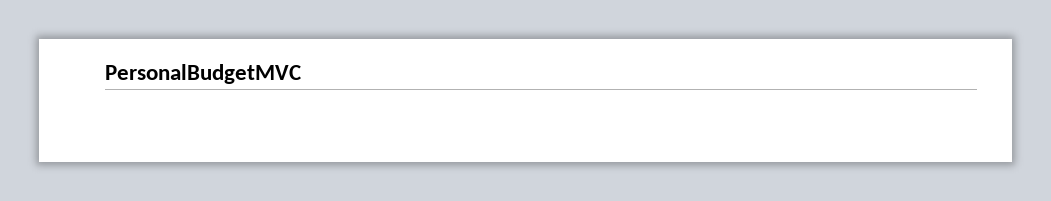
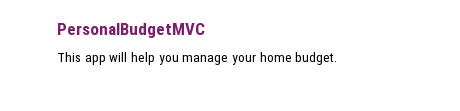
(301, 74) none -> [57,52,338,65] // This app will help you manage your home budget.

